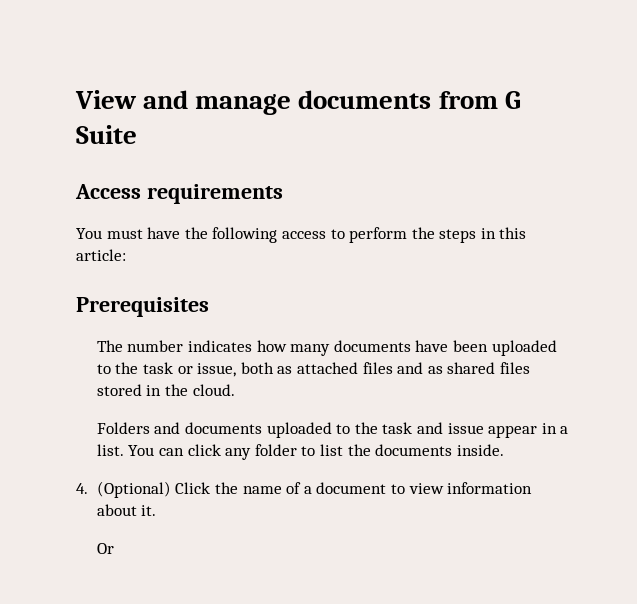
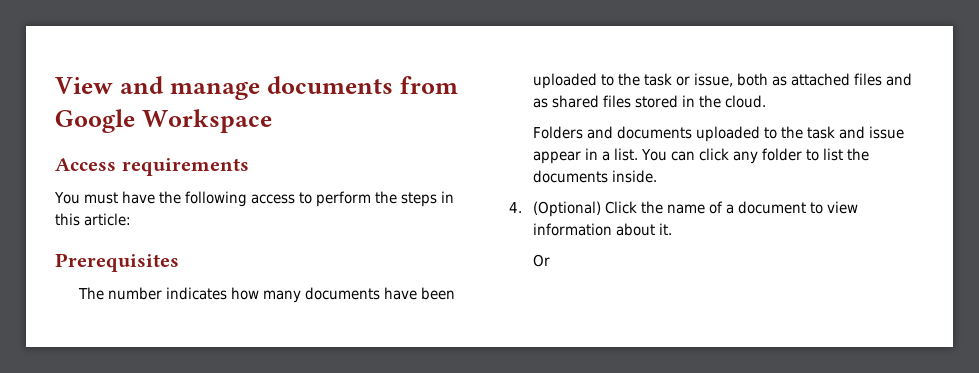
[504,91,521,109] [76,125,137,144] G Suite -> [55,109,272,133] Google Workspace

